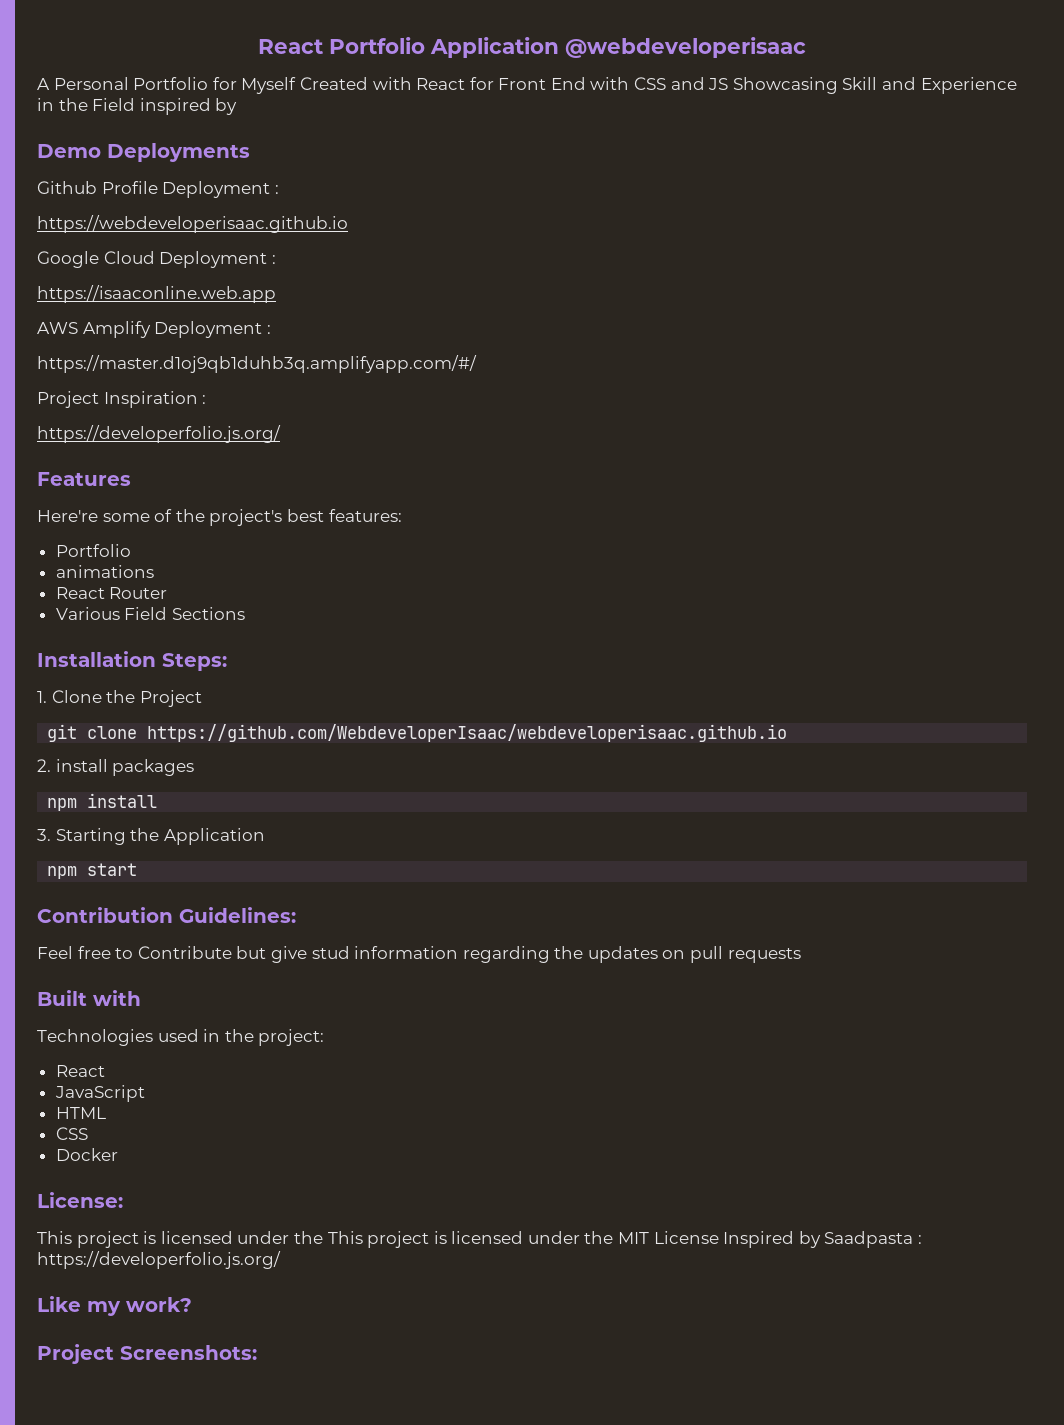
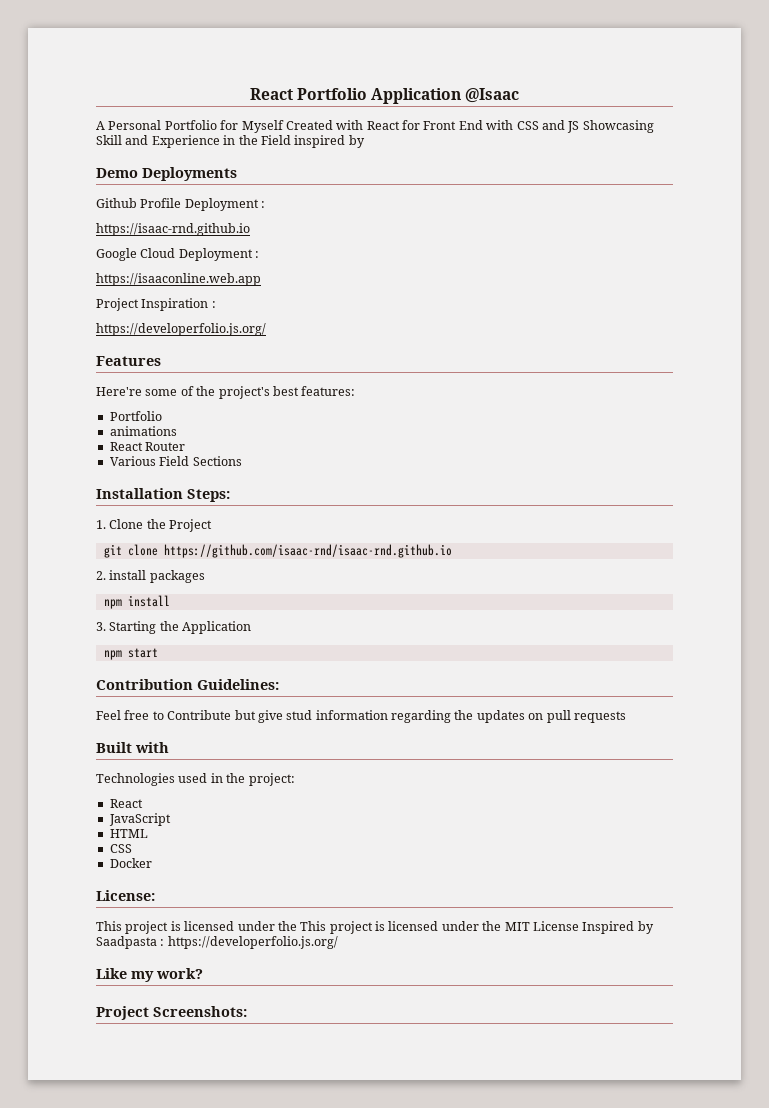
[565,37,806,58] @webdeveloperisaac -> [465,88,520,103] @Isaac
[37,215,348,233] https://webdeveloperisaac.github.io -> [96,223,250,236] https://isaac-rnd.github.io
[37,321,271,338] [37,355,477,373] // AWS Amplify Deployment : // https://master.d1oj9qb1duhb3q.amplifyapp.com/#/ -> (261, 279) none
[147,724,788,742] https://github.com/WebdeveloperIsaac/webdeveloperisaac.github.io -> [163,544,452,558] https://github.com/isaac-rnd/isaac-rnd.github.io

